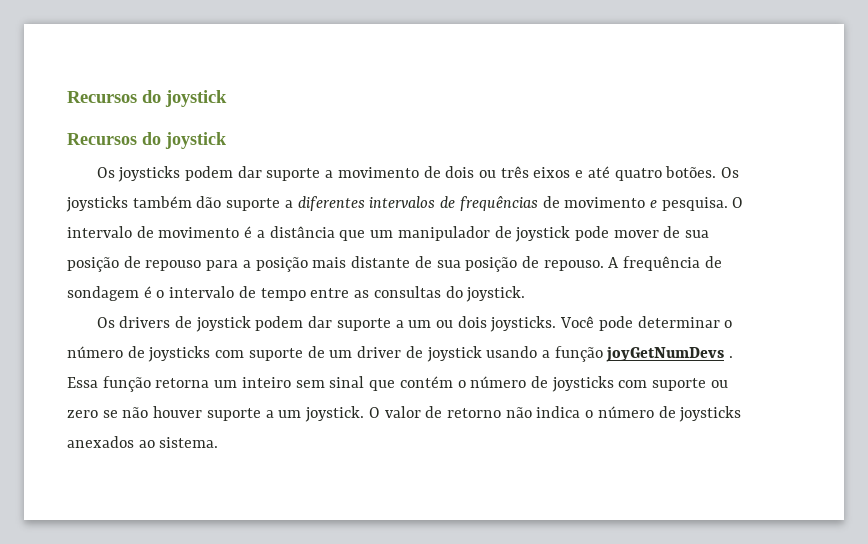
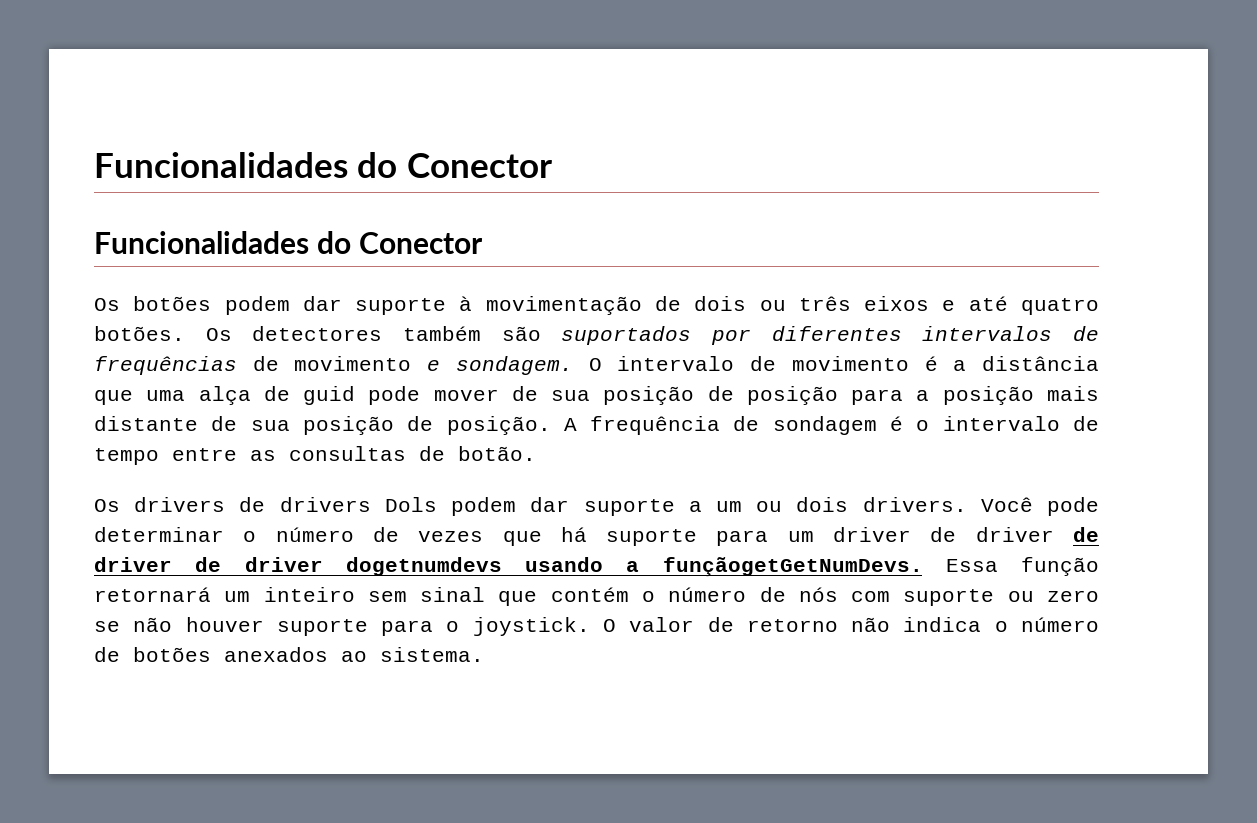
[67,90,227,107] [67,132,226,149] [96,166,419,182] Recursos do joystick // Recursos do joystick // Os joysticks podem dar suporte a movimento -> [94,152,552,178] [94,231,484,254] [94,296,642,315] Funcionalidades do Conector // Funcionalidades do Conector // Os botões podem dar suporte à movimentação
[66,196,293,212] joysticks também dão suporte a -> [252,326,752,345] detectores também são suportados por
[661,197,728,211] pesquisa. -> [455,356,573,375] sondagem.
[370,226,571,242] um manipulador de joystick -> [146,386,356,405] uma alça de guid
[145,260,202,271] repouso -> [746,386,838,405] posição
[543,260,604,271] repouso. -> [446,416,551,435] posição.
[445,286,526,302] do joystick. -> [419,446,536,461] de botão.
[195,316,251,332] joystick -> [279,497,437,512] drivers Dols
[490,316,557,332] joysticks. -> [862,497,967,512] drivers.
[148,346,734,362] joysticks com suporte de um driver de joystick usando a função joyGetNumDevs . -> [418,527,1099,546] [94,557,923,577] vezes que há suporte para um driver de driver de driver de driver dogetnumdevs usando a funçãogetGetNumDevs.
[155,378,210,388] retorna -> [94,587,211,602] retornará
[551,376,614,392] joysticks -> [798,587,838,602] nós
[265,410,302,418] a um -> [381,620,460,636] para o
[679,406,742,422] joysticks -> [133,647,211,662] botões

